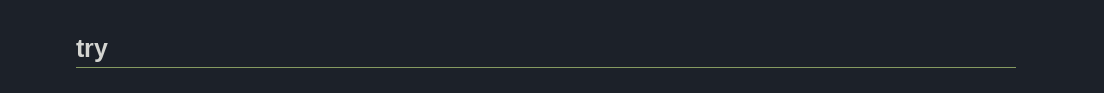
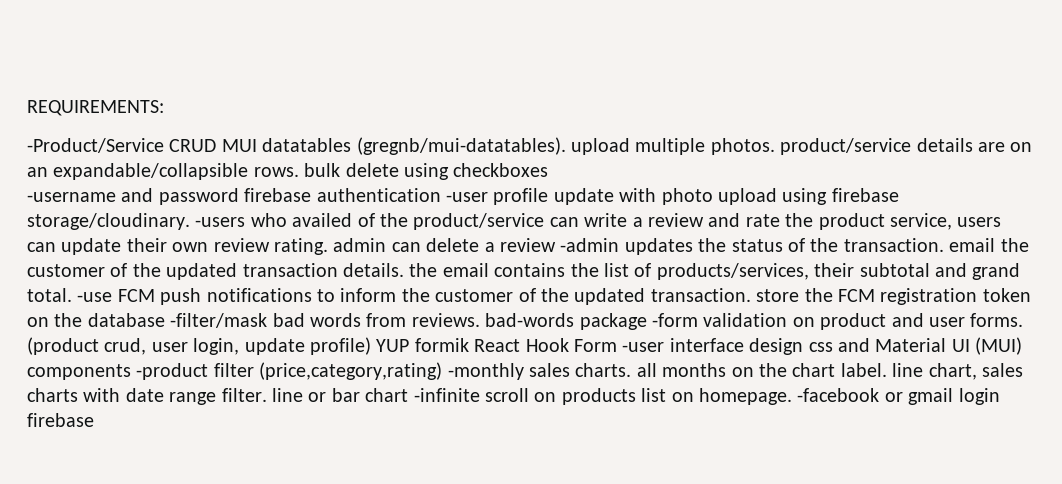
[76,40,108,62] try -> [27,100,164,116] [27,137,1033,155] [27,163,549,180] [27,188,899,205] [27,213,1002,230] [27,238,1029,255] [27,263,1021,280] [27,288,1031,305] [27,313,1024,330] [27,337,1023,355] [27,362,1023,380] [27,388,1000,405] [27,413,94,427] REQUIREMENTS: // -Product/Service CRUD MUI datatables (gregnb/mui-datatables). upload multiple photos. product/service details are on an expandable/collapsible rows. bulk delete using checkboxes // -username and password firebase authentication -user profile update with photo upload using firebase storage/cloudinary. -users who availed of the product/service can write a review and rate the product service, users can update their own review rating. admin can delete a review -admin updates the status of the transaction. email the customer of the updated transaction details. the email contains the list of products/services, their subtotal and grand total. -use FCM push notifications to inform the customer of the updated transaction. store the FCM registration token on the database -filter/mask bad words from reviews. bad-words package -form validation on product and user forms. (product crud, user login, update profile) YUP formik React Hook Form -user interface design css and Material UI (MUI) components -product filter (price,category,rating) -monthly sales charts. all months on the chart label. line chart, sales charts with date range filter. line or bar chart -infinite scroll on products list on homepage. -facebook or gmail login firebase

